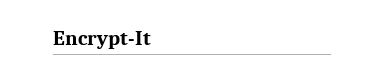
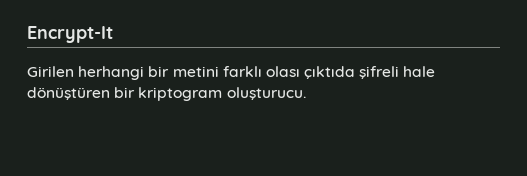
(151, 40) none -> [27,66,436,80] [27,87,306,101] // Girilen herhangi bir metini farklı olası çıktıda şifreli hale dönüştüren bir kriptogram oluşturucu.

